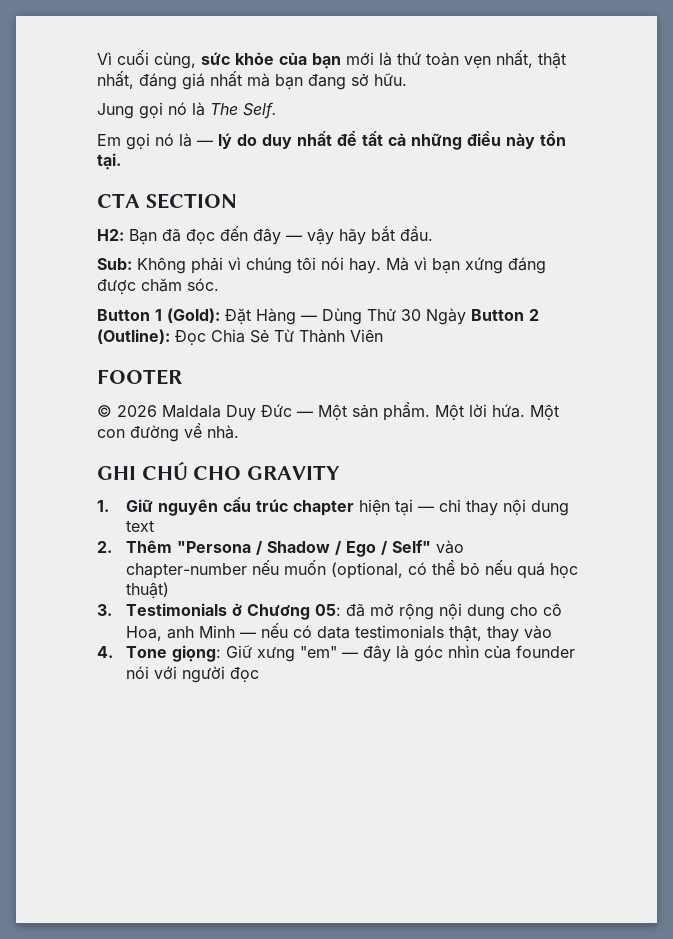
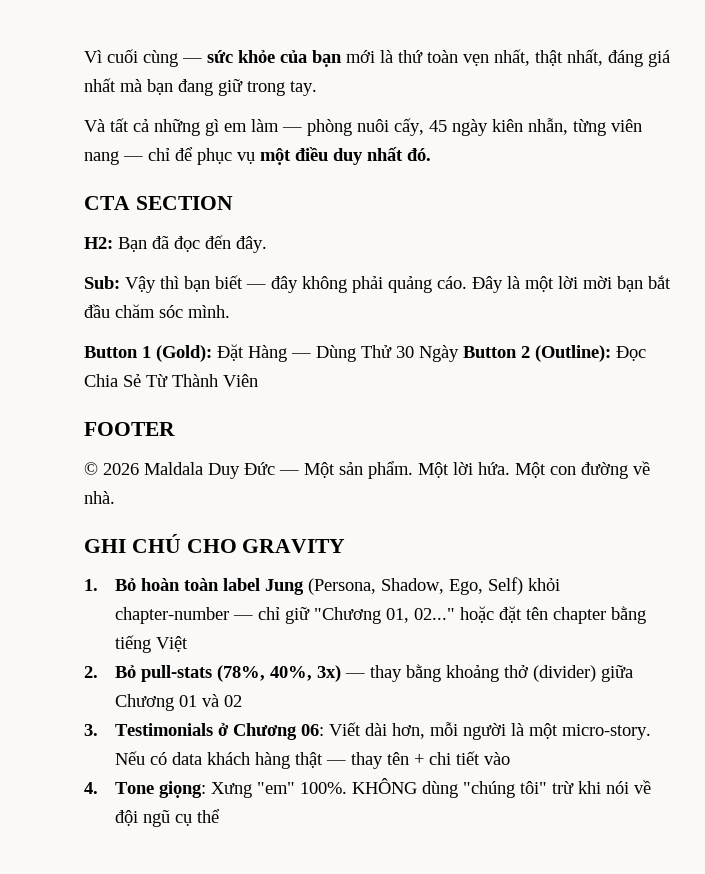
[154,52,196,69] cùng, -> [143,50,202,67] cùng —
[351,73,407,86] [97,102,277,119] [97,131,566,150] [97,153,121,170] sở hữu. // Jung gọi nó là The Self. // Em gọi nó là — lý do duy nhất để tất cả những điều này tồn tại. -> [218,79,317,96] [84,118,642,136] [84,147,431,165] giữ trong tay. // Và tất cả những gì em làm — phòng nuôi cấy, 45 ngày kiên nhẫn, từng viên nang — chỉ để phục vụ một điều duy nhất đó.
[253,226,433,245] [97,257,546,274] [97,278,219,295] đây — vậy hãy bắt đầu. // Sub: Không phải vì chúng tôi nói hay. Mà vì bạn xứng đáng được chăm sóc. -> [236,236,267,253] [84,275,671,293] [84,304,230,318] đây. // Sub: Vậy thì bạn biết — đây không phải quảng cáo. Đây là một lời mời bạn bắt đầu chăm sóc mình.
[125,497,569,516] [125,520,154,532] [97,540,464,557] [125,560,578,579] [125,582,169,599] [97,603,562,620] [125,623,552,642] [97,645,575,662] [125,666,259,683] Giữ nguyên cấu trúc chapter hiện tại — chỉ thay nội dung text // 2. Thêm "Persona / Shadow / Ego / Self" vào chapter-number nếu muốn (optional, có thể bỏ nếu quá học thuật) // 3. Testimonials ở Chương 05: đã mở rộng nội dung cho cô Hoa, anh Minh — nếu có data testimonials thật, thay vào // 4. Tone giọng: Giữ xưng "em" — đây là góc nhìn của founder nói với người đọc -> [114,577,560,595] [114,606,646,624] [114,635,188,653] [84,664,633,682] [114,694,242,711] [84,722,651,740] [114,751,510,769] [84,778,651,798] [114,809,220,827] Bỏ hoàn toàn label Jung (Persona, Shadow, Ego, Self) khỏi chapter-number — chỉ giữ "Chương 01, 02..." hoặc đặt tên chapter bằng tiếng Việt // 2. Bỏ pull-stats (78%, 40%, 3x) — thay bằng khoảng thở (divider) giữa Chương 01 và 02 // 3. Testimonials ở Chương 06: Viết dài hơn, mỗi người là một micro-story. Nếu có data khách hàng thật — thay tên + chi tiết vào // 4. Tone giọng: Xưng "em" 100%. KHÔNG dùng "chúng tôi" trừ khi nói về đội ngũ cụ thể

